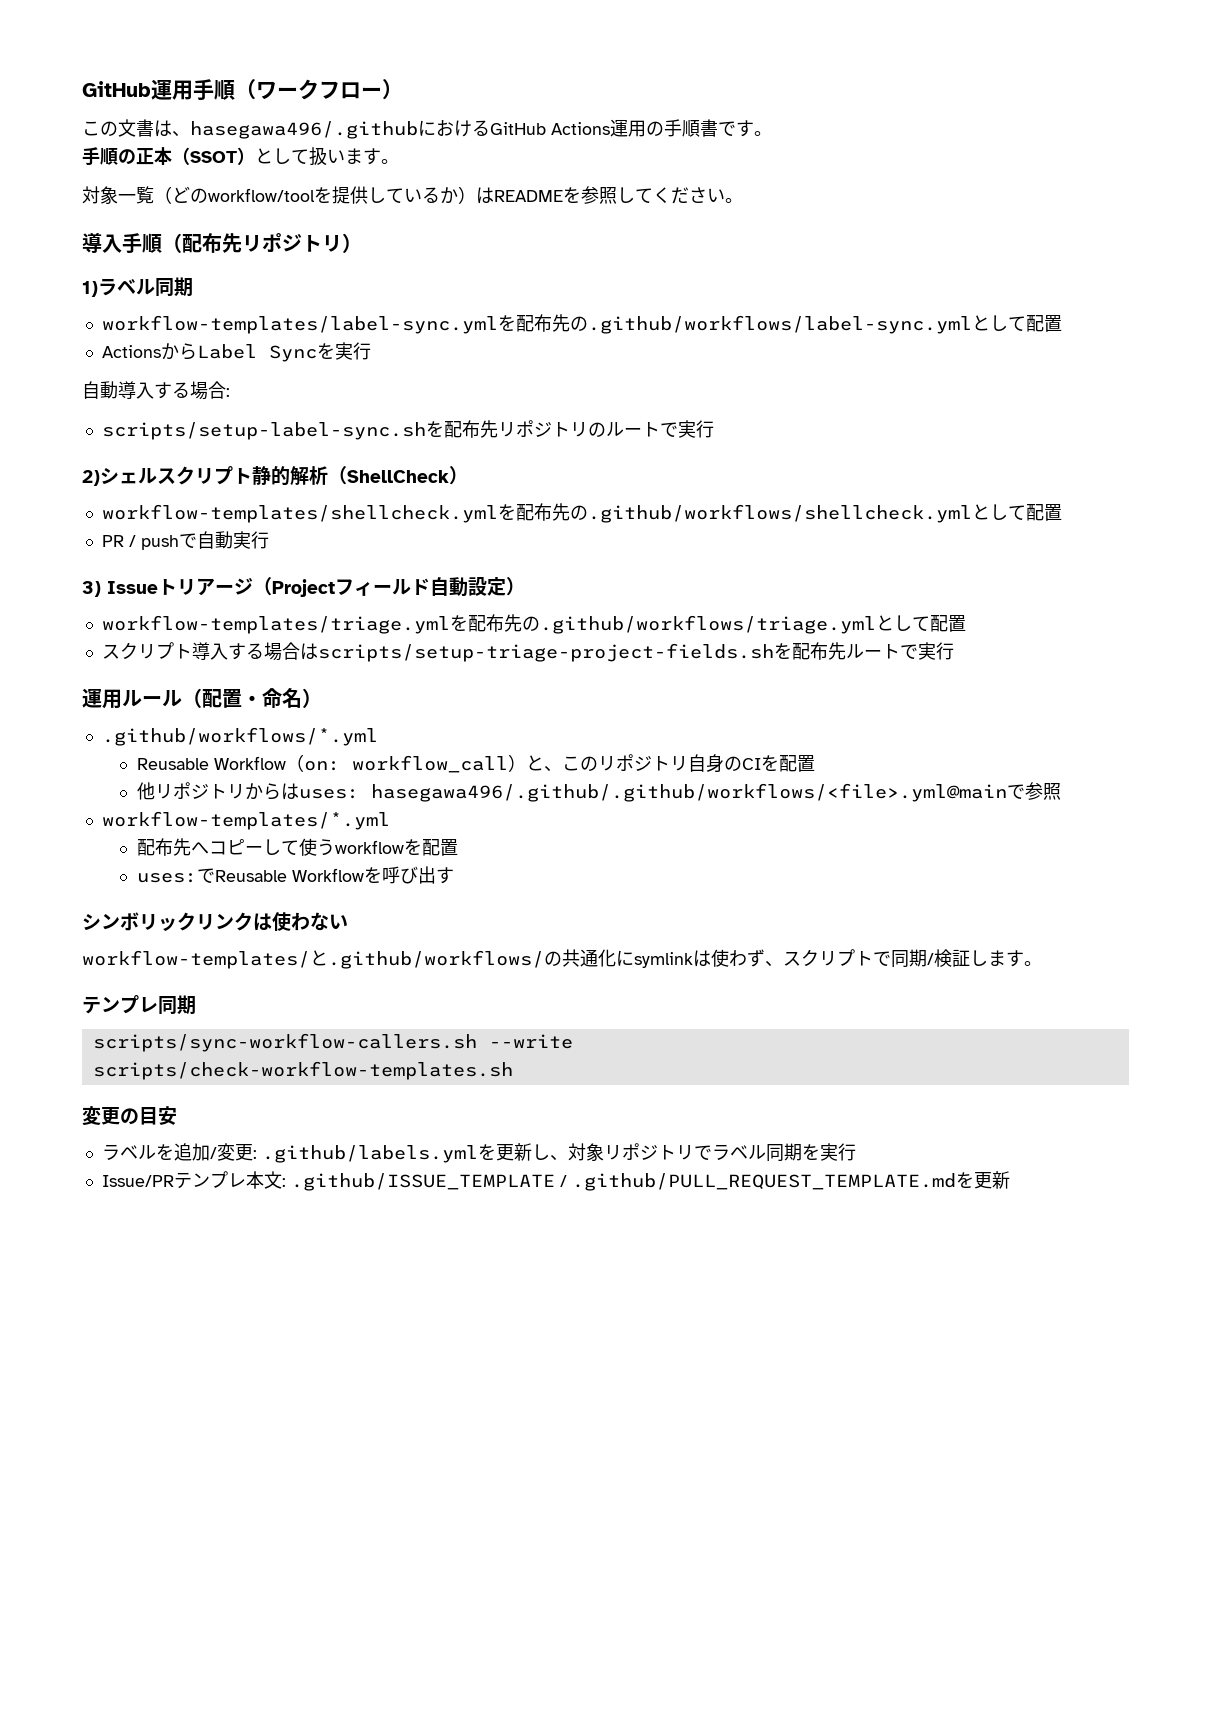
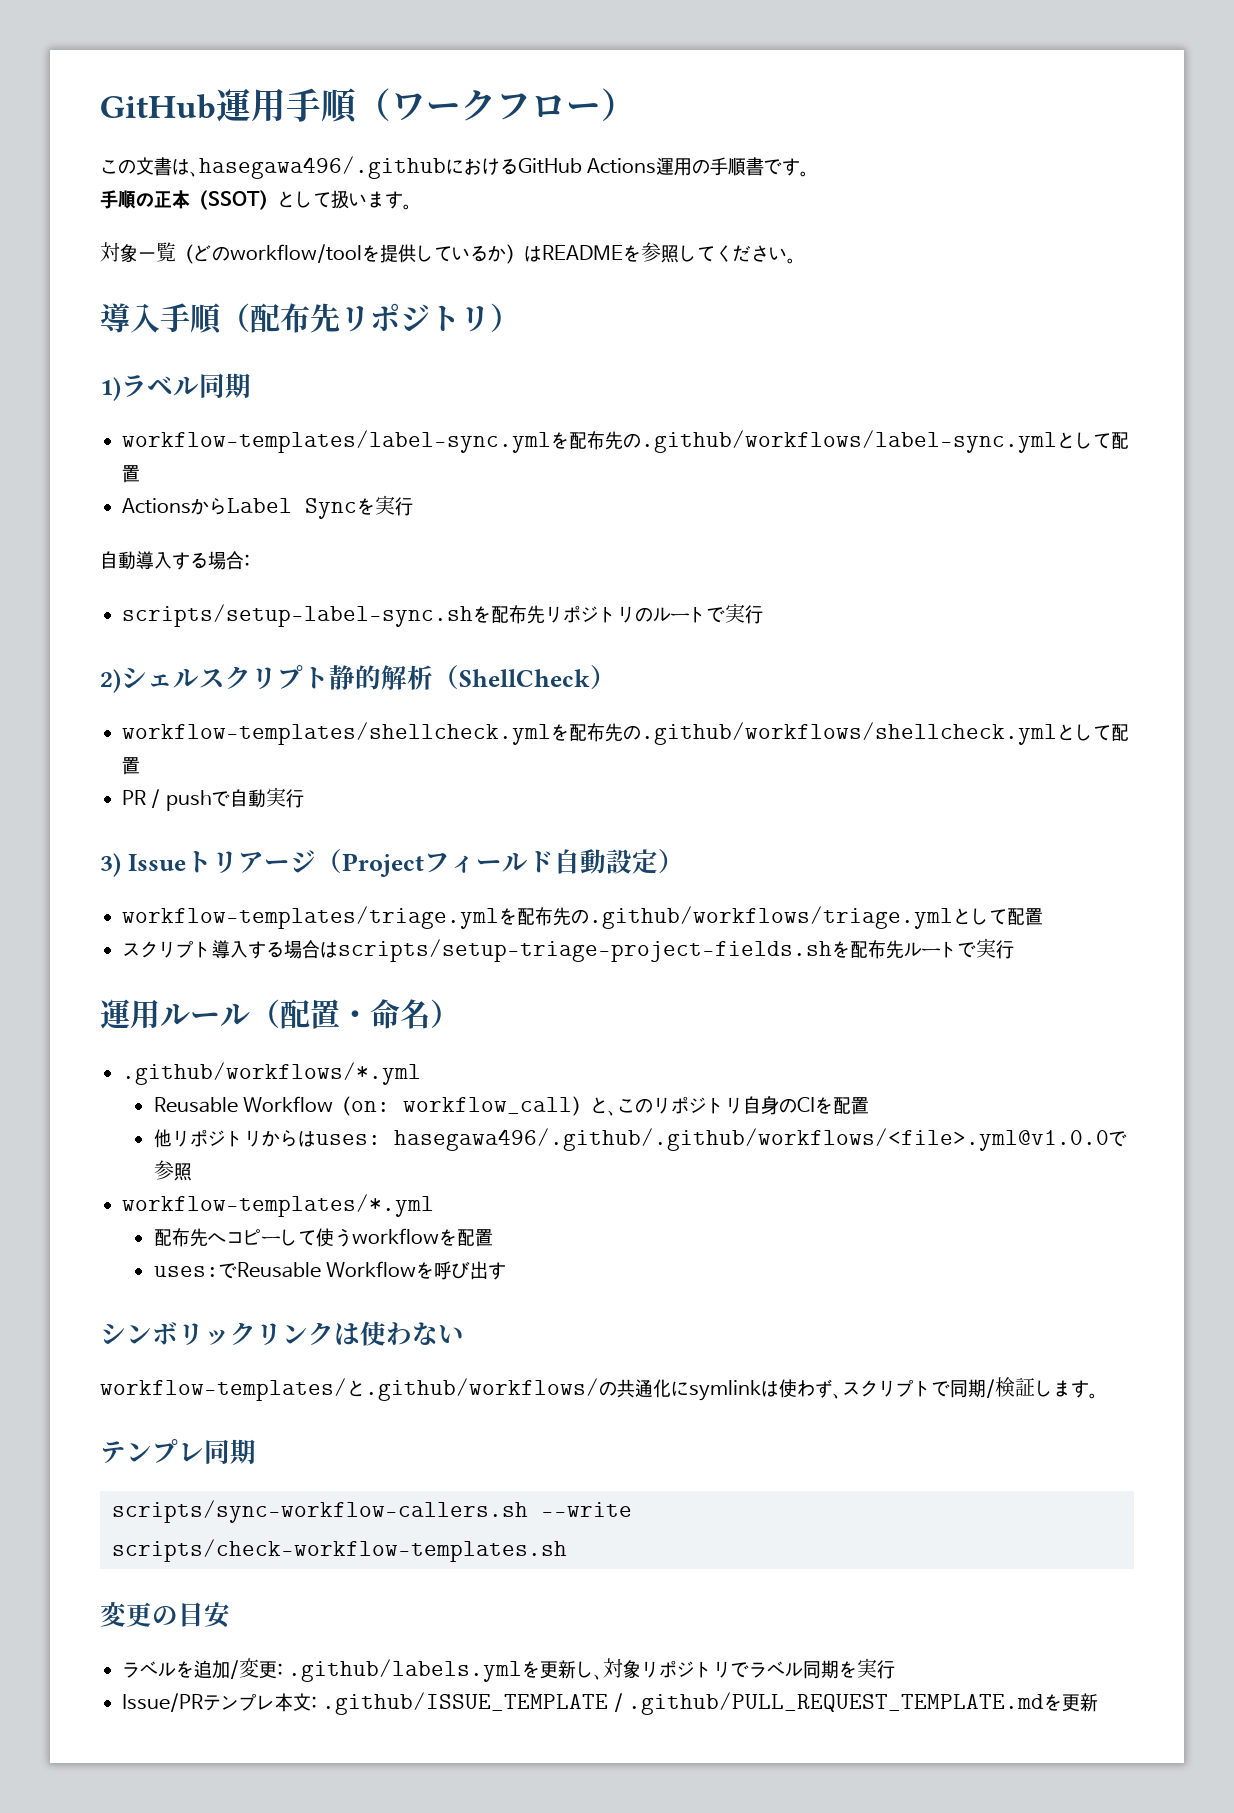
[370,783,1007,802] hasegawa496/.github/.github/workflows/<file>.yml@main -> [393,1128,1109,1151] hasegawa496/.github/.github/workflows/<file>.yml@v1.0.0

